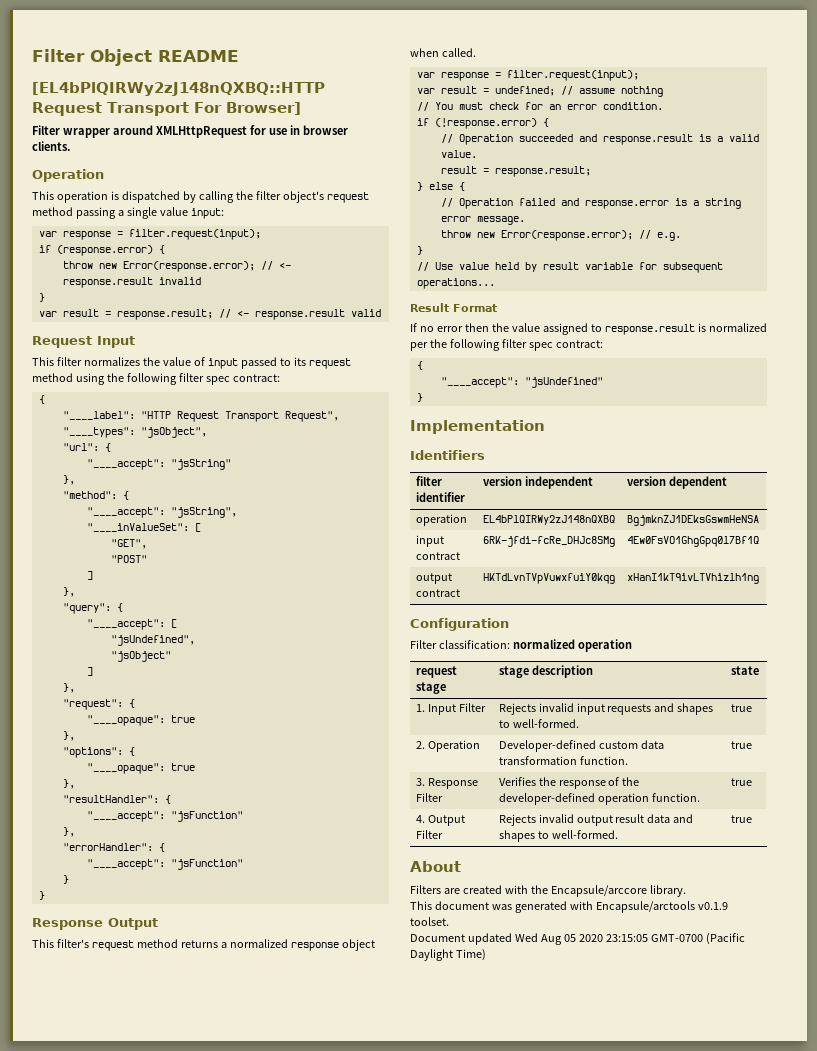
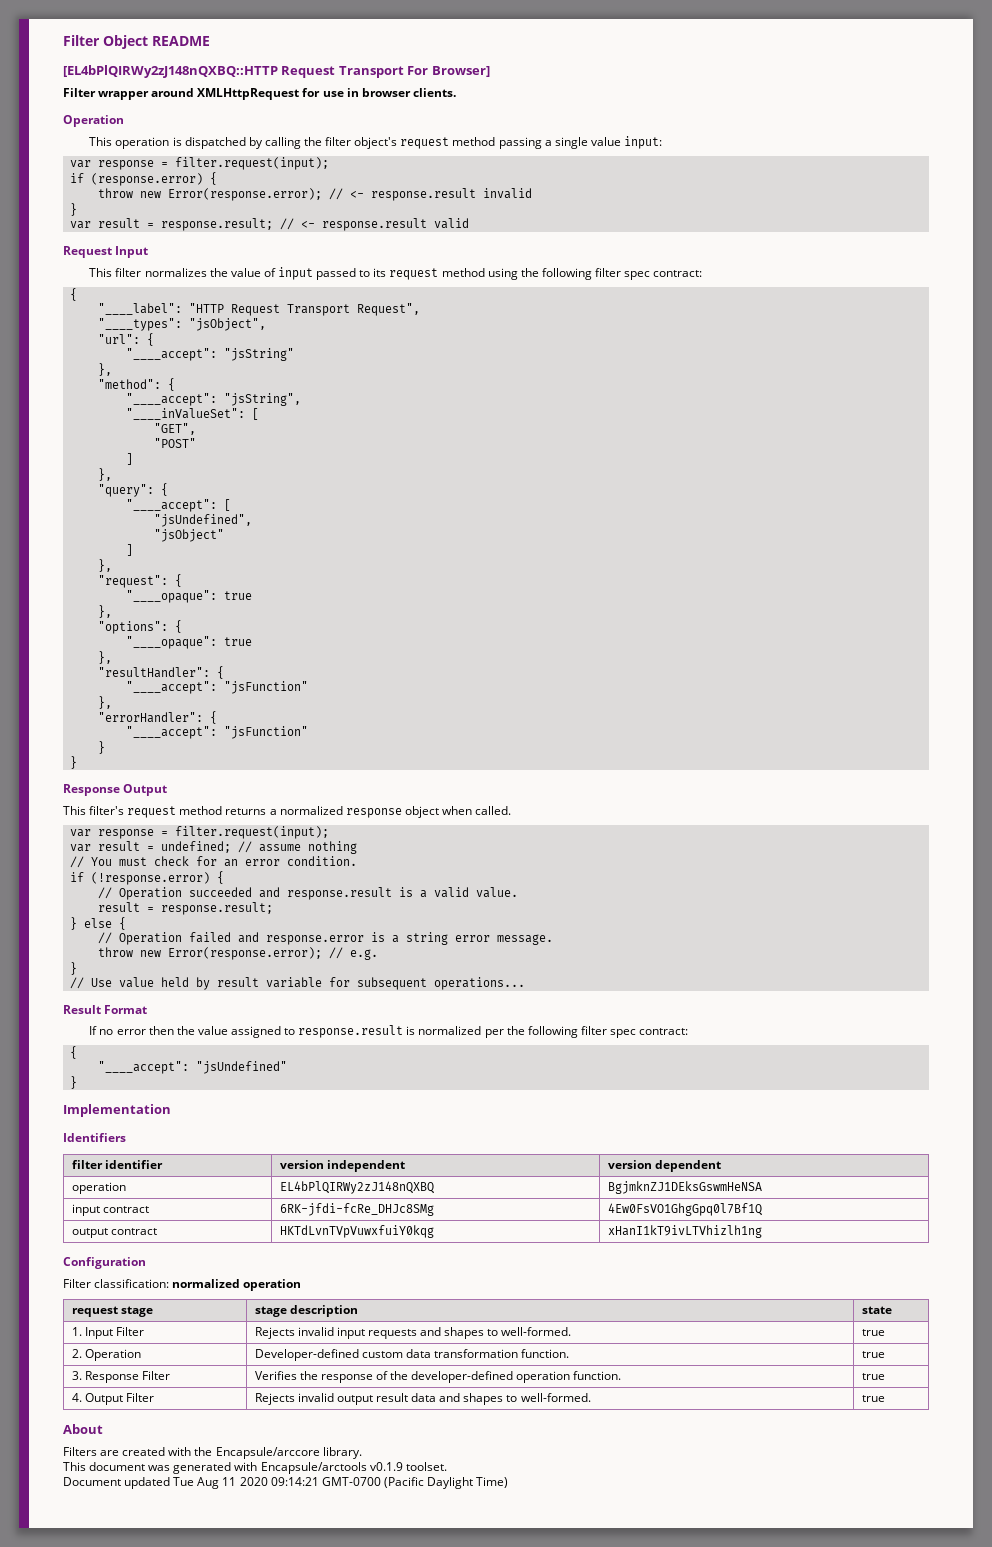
[514,933,648,945] Wed Aug 05 2020 23:15:05 -> [173,1477,319,1489] Tue Aug 11 2020 09:14:21

